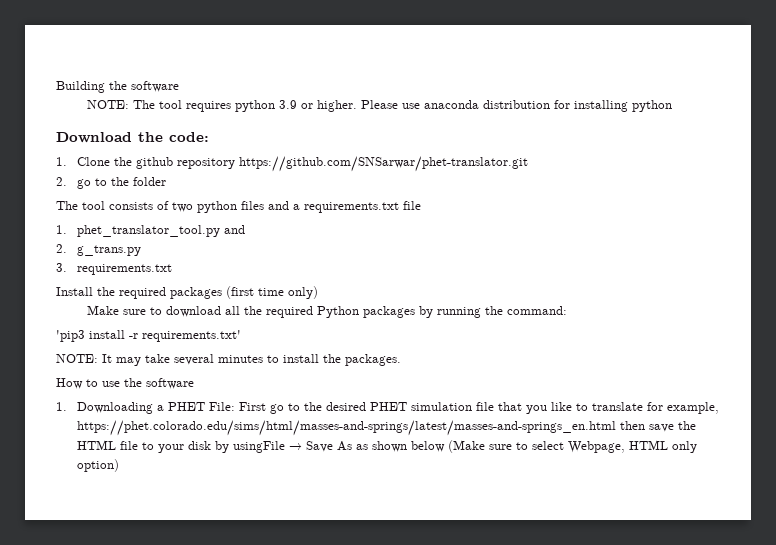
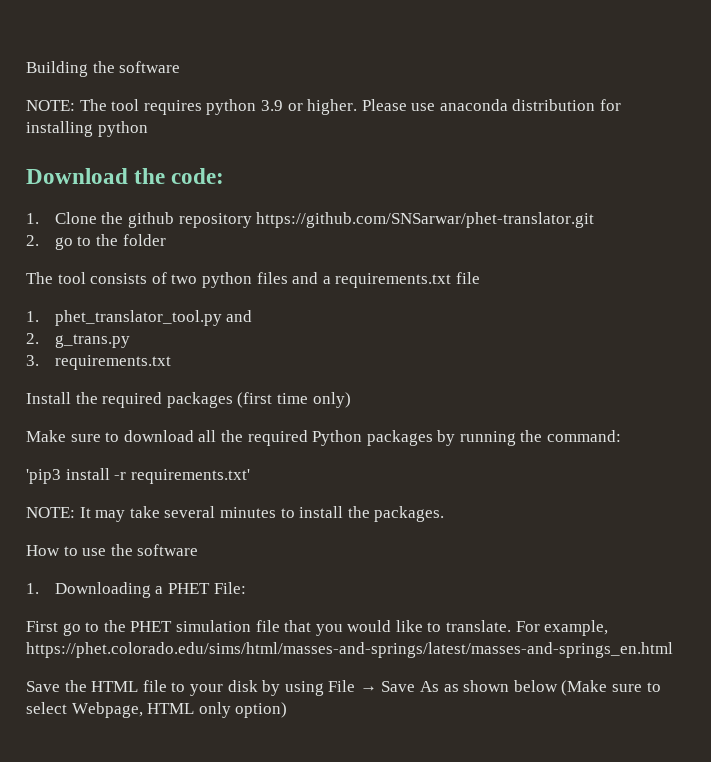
(235, 406) none -> (246, 588) //
[325,402,366,411] desired -> (126, 626) none
(547, 409) none -> [347,620,392,632] would
[591,402,663,411] translate for -> [446,620,540,632] translate. For
[619,421,674,432] then save -> [26,681,60,692] // Save
[232,441,285,453] usingFile -> [284,680,356,696] using File

